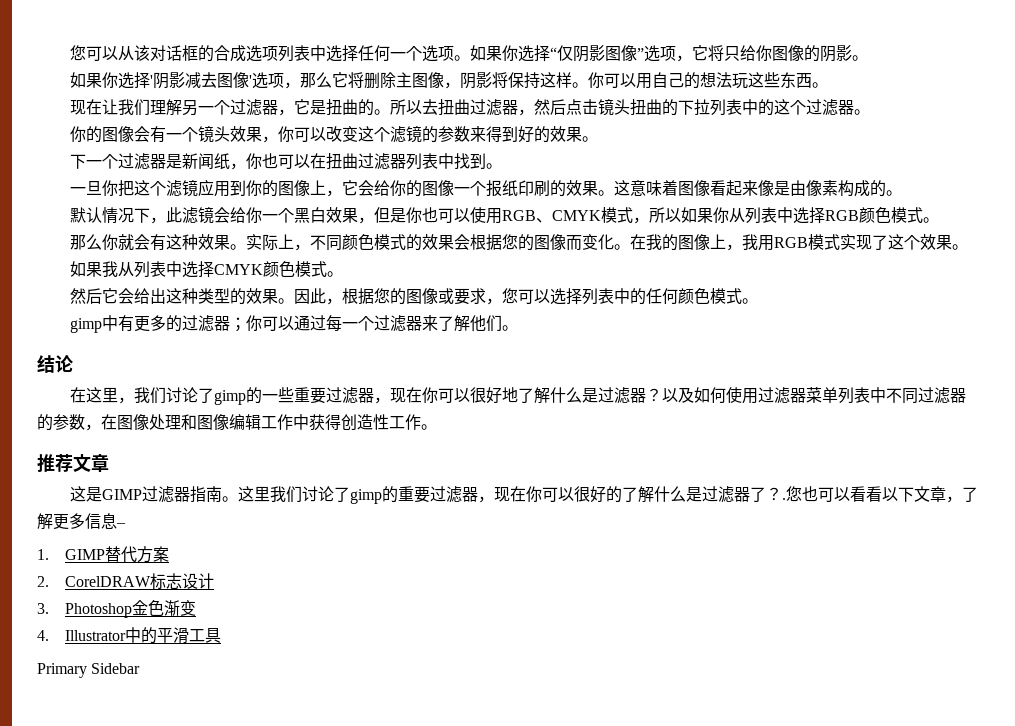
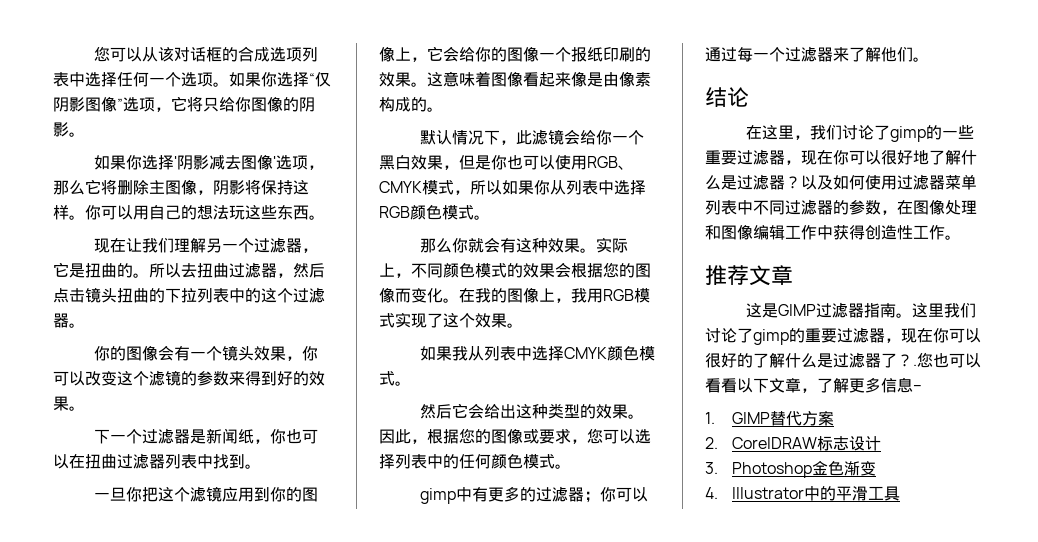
[37,663,141,678] // Primary Sidebar -> (900, 493) none

